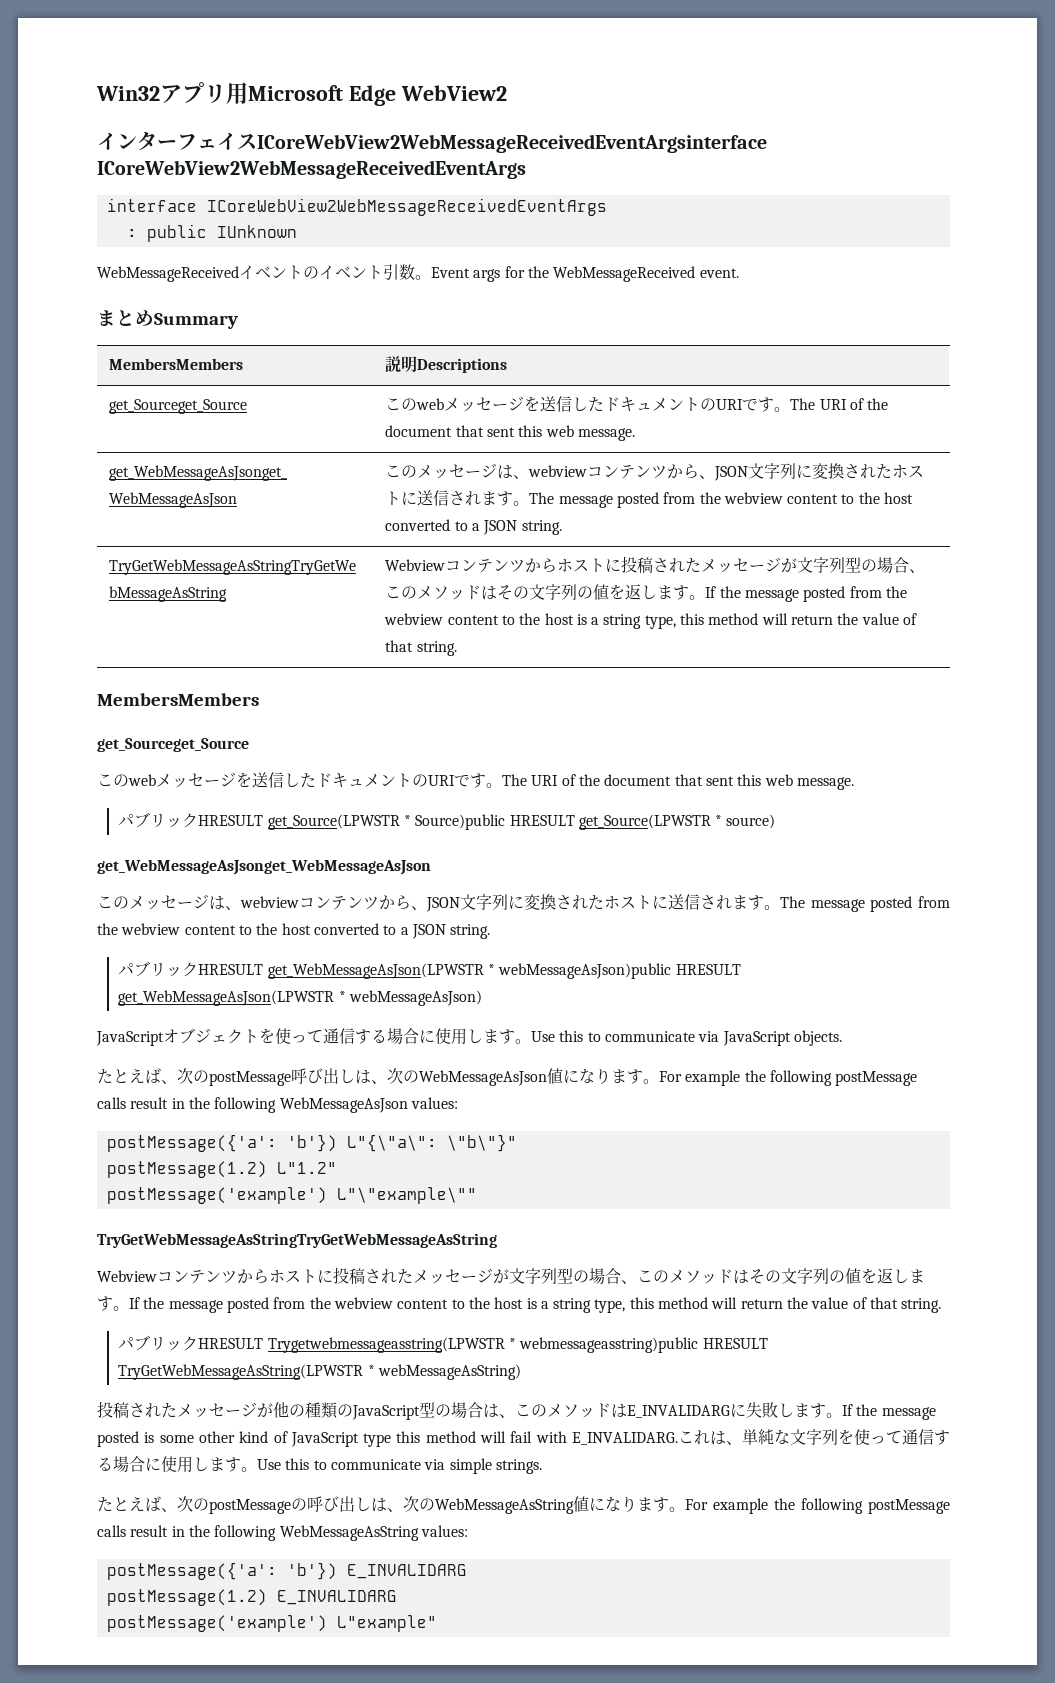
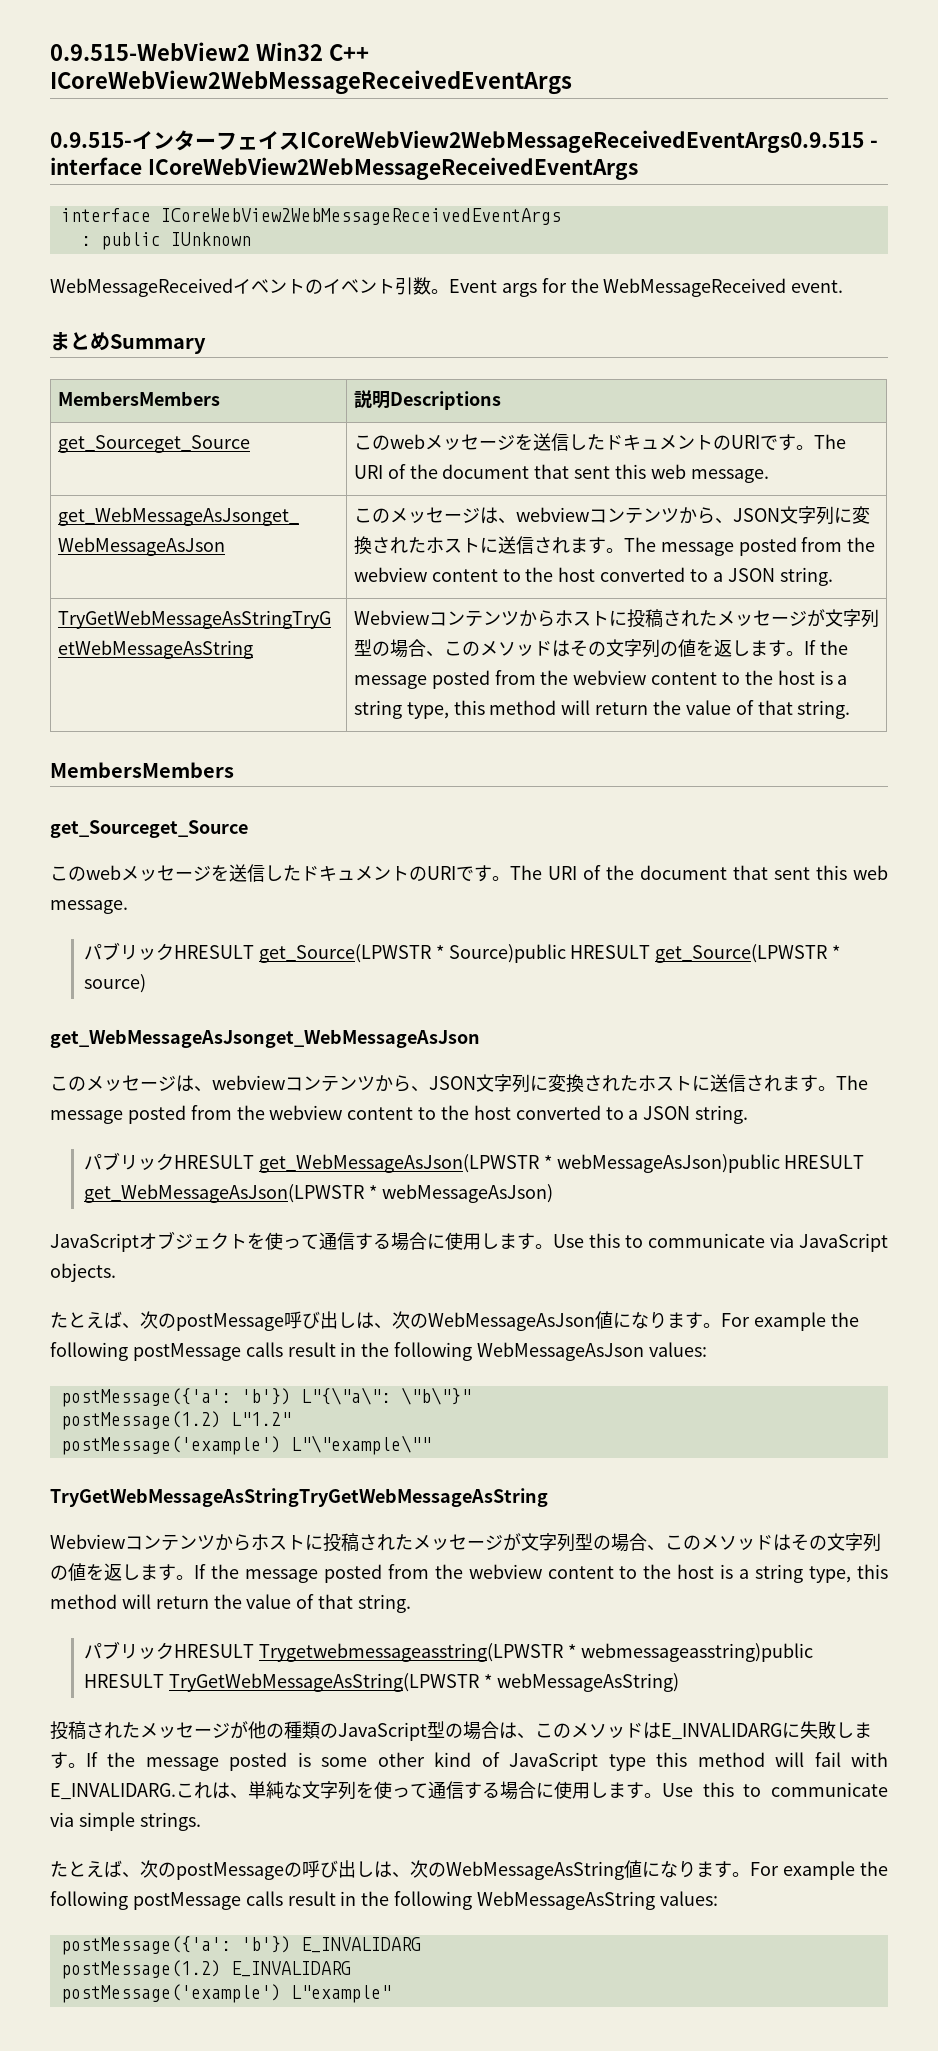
[96,82,507,106] Win32アプリ用Microsoft Edge WebView2 // -> [50,42,369,61] [50,70,572,95] [50,132,132,148] 0.9.515-WebView2 Win32 C++ ICoreWebView2WebMessageReceivedEventArgs // 0.9.515-
[257,134,767,153] ICoreWebView2WebMessageReceivedEventArgsinterface -> [300,130,878,153] [50,157,142,175] ICoreWebView2WebMessageReceivedEventArgs0.9.515 - interface

